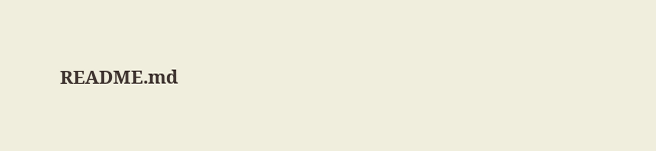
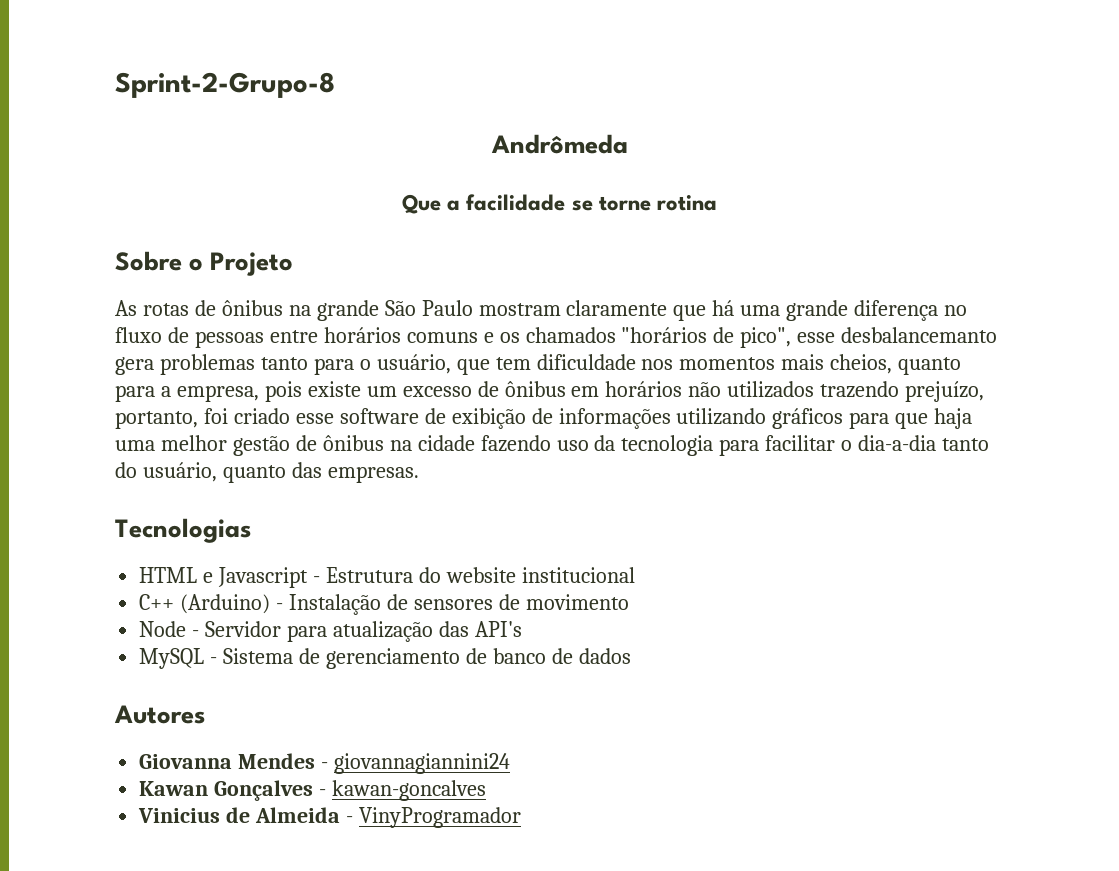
[59,69,179,84] README.md -> [115,72,335,98] [490,134,628,154] [402,194,717,214] [115,251,294,276] [115,300,968,321] [115,327,998,348] [115,354,962,375] [115,381,985,402] [115,408,973,429] [115,435,990,456] [115,462,419,483] [115,518,251,543] [139,567,635,588] [139,594,629,615] [139,621,522,642] [139,648,631,669] [114,705,205,724] [139,753,511,774] [139,780,487,801] [138,807,521,828] Sprint-2-Grupo-8 // Andrômeda // Que a facilidade se torne rotina // Sobre o Projeto // As rotas de ônibus na grande São Paulo mostram claramente que há uma grande diferença no fluxo de pessoas entre horários comuns e os chamados "horários de pico", esse desbalancemanto gera problemas tanto para o usuário, que tem dificuldade nos momentos mais cheios, quanto para a empresa, pois existe um excesso de ônibus em horários não utilizados trazendo prejuízo, portanto, foi criado esse software de exibição de informações utilizando gráficos para que haja uma melhor gestão de ônibus na cidade fazendo uso da tecnologia para facilitar o dia-a-dia tanto do usuário, quanto das empresas. // Tecnologias // HTML e Javascript - Estrutura do website institucional // C++ (Arduino) - Instalação de sensores de movimento // Node - Servidor para atualização das API's // MySQL - Sistema de gerenciamento de banco de dados // Autores // Giovanna Mendes - giovannagiannini24 // Kawan Gonçalves - kawan-goncalves // Vinicius de Almeida - VinyProgramador

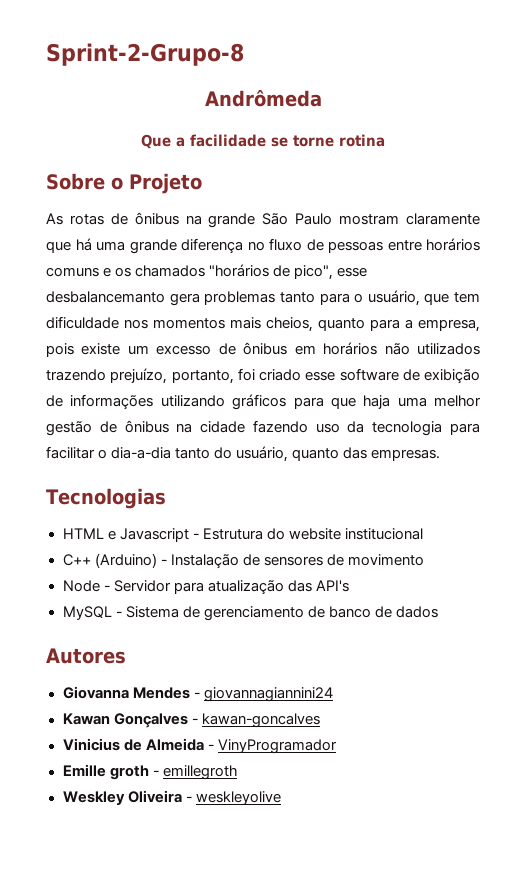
(521, 817) none -> [62,764,237,780] [62,790,281,805] // Emille groth - emillegroth // Weskley Oliveira - weskleyolive

